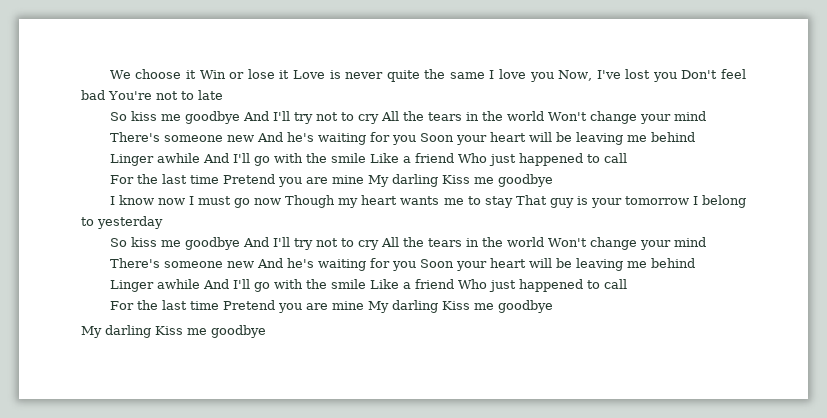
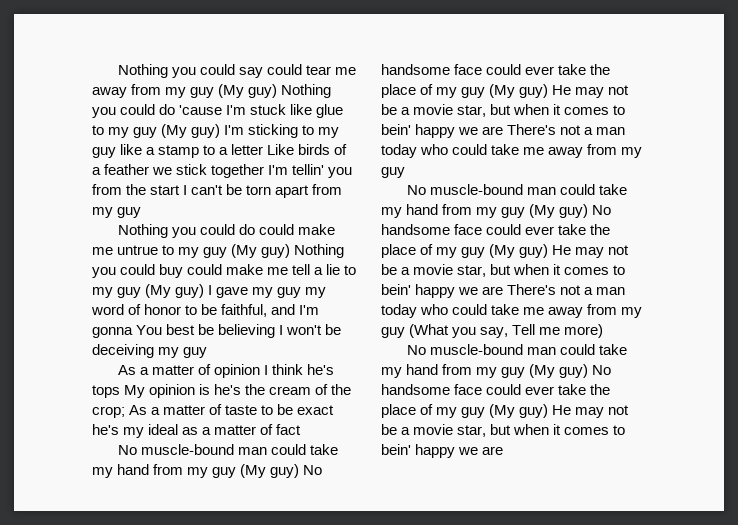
[109,69,747,82] [81,90,223,100] [109,111,706,124] [109,132,695,145] [109,153,627,166] [109,174,553,187] [109,195,746,208] [81,216,163,229] [109,237,706,250] [109,258,695,271] [109,279,627,292] [109,300,553,313] [81,325,266,338] We choose it Win or lose it Love is never quite the same I love you Now, I've lost you Don't feel bad You're not to late // So kiss me goodbye And I'll try not to cry All the tears in the world Won't change your mind // There's someone new And he's waiting for you Soon your heart will be leaving me behind // Linger awhile And I'll go with the smile Like a friend Who just happened to call // For the last time Pretend you are mine My darling Kiss me goodbye // I know now I must go now Though my heart wants me to stay That guy is your tomorrow I belong to yesterday // So kiss me goodbye And I'll try not to cry All the tears in the world Won't change your mind // There's someone new And he's waiting for you Soon your heart will be leaving me behind // Linger awhile And I'll go with the smile Like a friend Who just happened to call // For the last time Pretend you are mine My darling Kiss me goodbye // My darling Kiss me goodbye -> [118,64,357,78] [92,84,332,98] [92,104,344,118] [92,124,340,138] [92,144,348,158] [92,164,353,178] [92,184,343,198] [92,207,142,218] [118,224,336,238] [92,244,345,258] [92,264,357,278] [92,284,327,298] [91,304,320,317] [92,324,342,338] [92,344,208,358] [118,364,335,378] [92,384,352,398] [92,404,335,418] [92,424,302,438] [118,444,339,455] [92,464,323,478] [381,64,611,75] [381,84,630,98] [381,104,626,117] [381,124,626,138] [381,144,643,158] [381,167,405,178] [407,184,628,195] [381,204,612,218] [381,224,611,235] [381,244,630,258] [381,264,626,277] [381,284,626,298] [381,304,643,318] [381,324,604,338] [407,344,628,355] [381,364,612,378] [381,384,611,395] [381,404,630,418] [381,424,626,437] [381,444,504,458] Nothing you could say could tear me away from my guy (My guy) Nothing you could do 'cause I'm stuck like glue to my guy (My guy) I'm sticking to my guy like a stamp to a letter Like birds of a feather we stick together I'm tellin' you from the start I can't be torn apart from my guy // Nothing you could do could make me untrue to my guy (My guy) Nothing you could buy could make me tell a lie to my guy (My guy) I gave my guy my word of honor to be faithful, and I'm gonna You best be believing I won't be deceiving my guy // As a matter of opinion I think he's tops My opinion is he's the cream of the crop; As a matter of taste to be exact he's my ideal as a matter of fact // No muscle-bound man could take my hand from my guy (My guy) No handsome face could ever take the place of my guy (My guy) He may not be a movie star, but when it comes to bein' happy we are There's not a man today who could take me away from my guy // No muscle-bound man could take my hand from my guy (My guy) No handsome face could ever take the place of my guy (My guy) He may not be a movie star, but when it comes to bein' happy we are There's not a man today who could take me away from my guy (What you say, Tell me more) // No muscle-bound man could take my hand from my guy (My guy) No handsome face could ever take the place of my guy (My guy) He may not be a movie star, but when it comes to bein' happy we are

